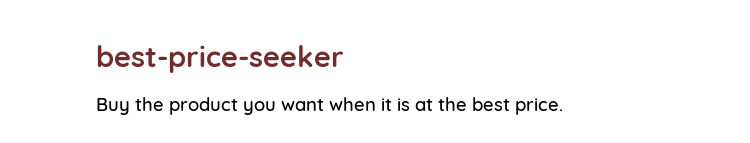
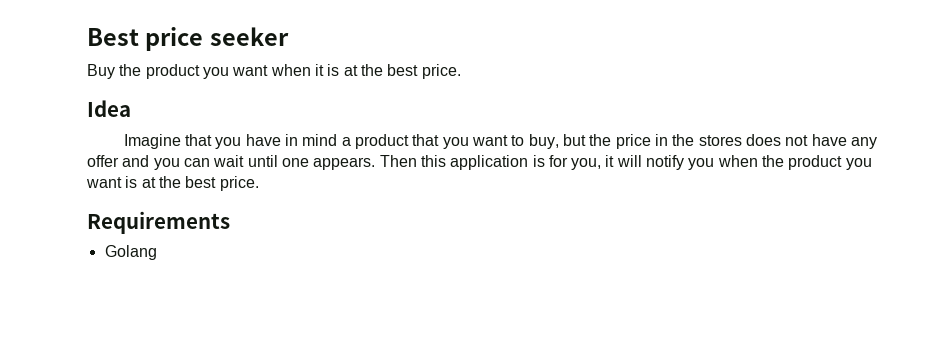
[96,45,344,73] best-price-seeker -> [87,27,289,51] Best price seeker
(563, 106) none -> [87,100,131,117] [123,134,877,149] [87,155,872,170] [86,176,259,191] [87,211,230,234] [104,245,157,260] // Idea // Imagine that you have in mind a product that you want to buy, but the price in the stores does not have any offer and you can wait until one appears. Then this application is for you, it will notify you when the product you want is at the best price. // Requirements // Golang

